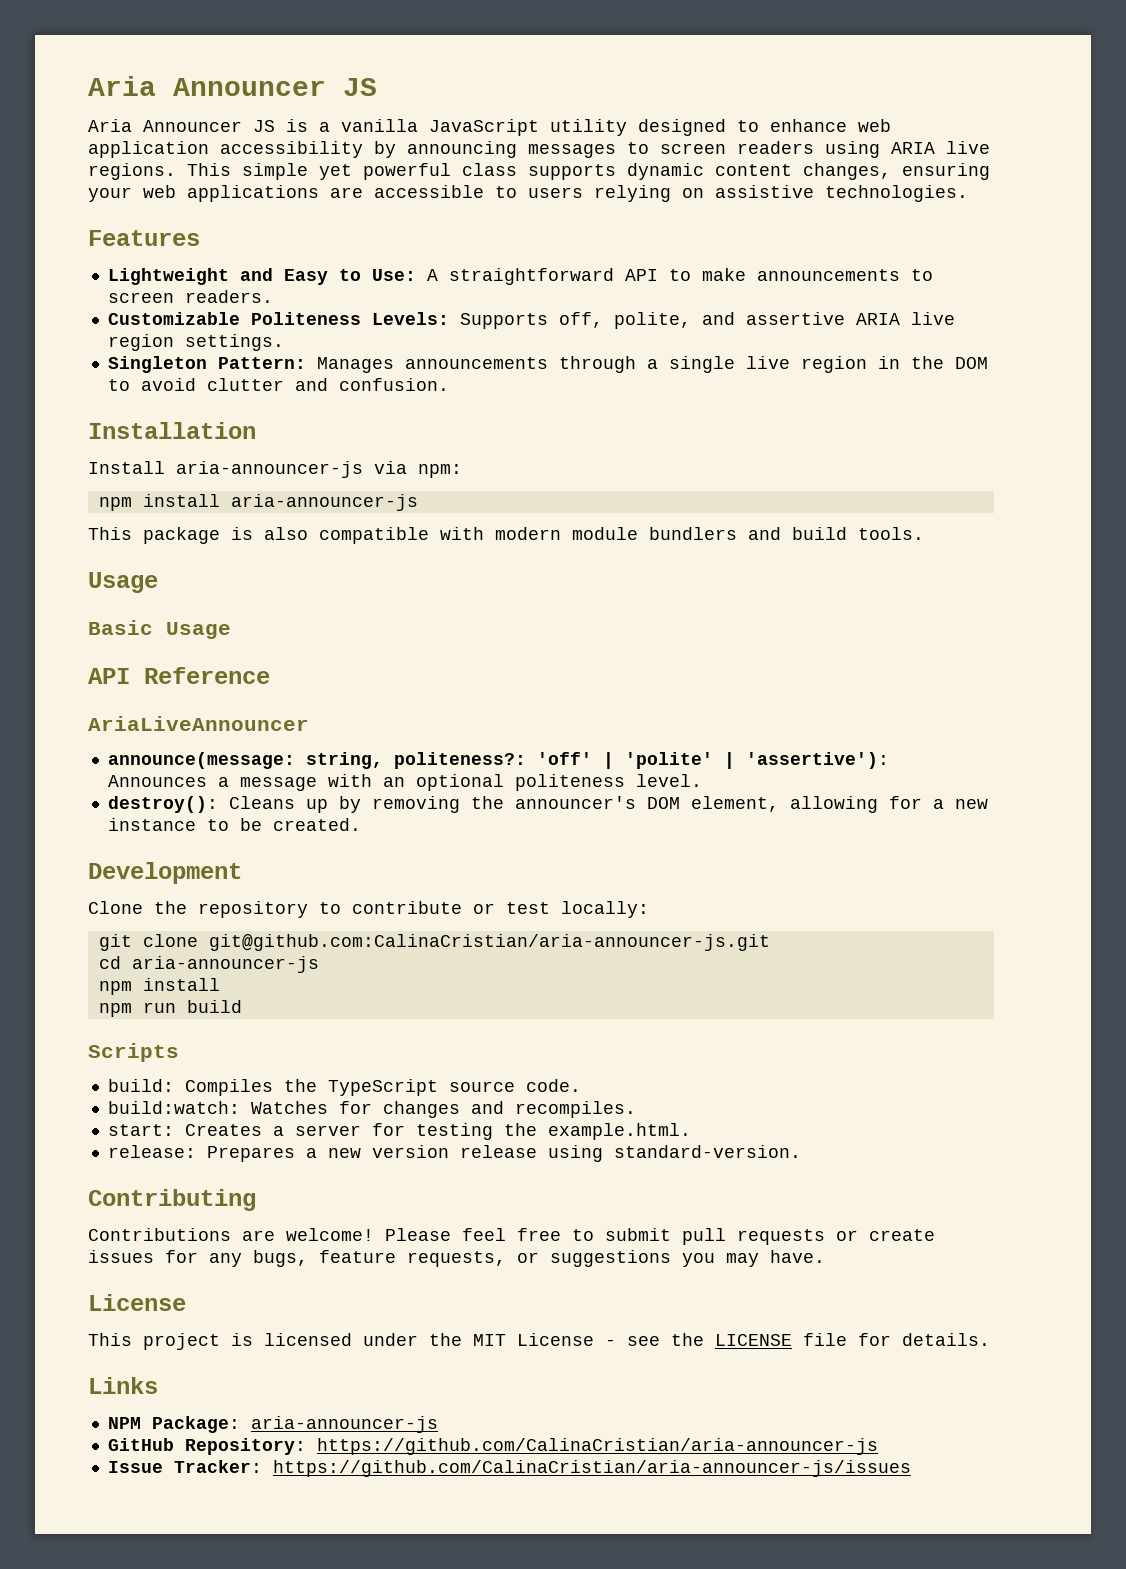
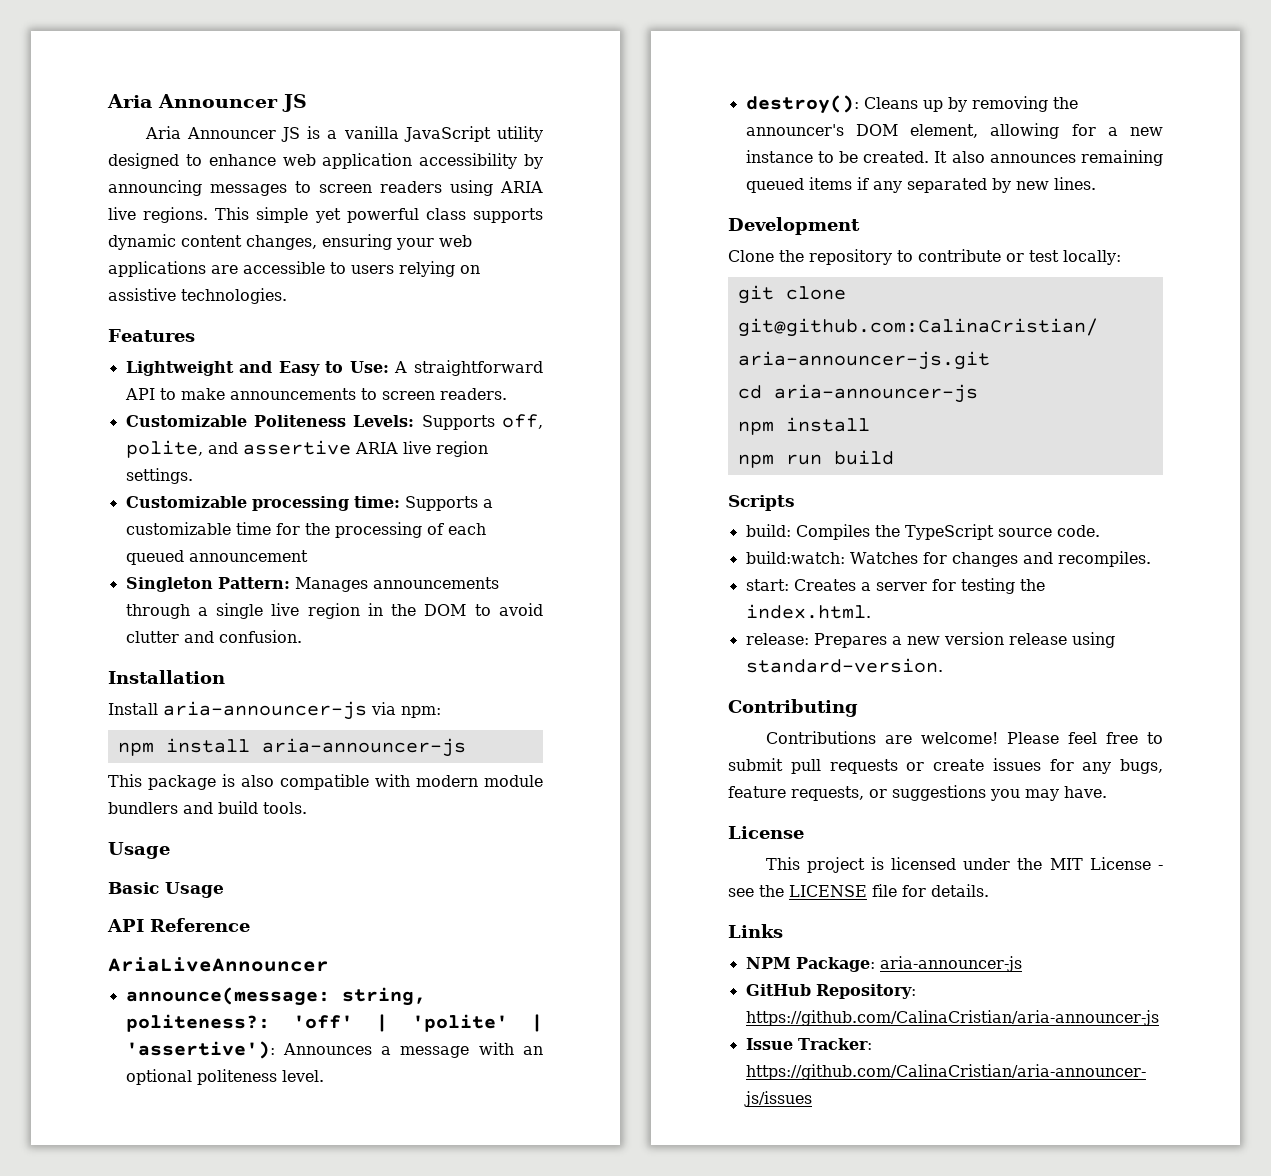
(284, 342) none -> [125,496,493,511] [125,522,486,538] [125,550,308,565] // Customizable processing time: Supports a customizable time for the processing of each queued announcement
(361, 824) none -> [934,150,1163,166] [745,177,1096,193] It also announces remaining queued items if any separated by new lines.
[547,1123,691,1140] example.html. -> [745,604,871,619] index.html.

